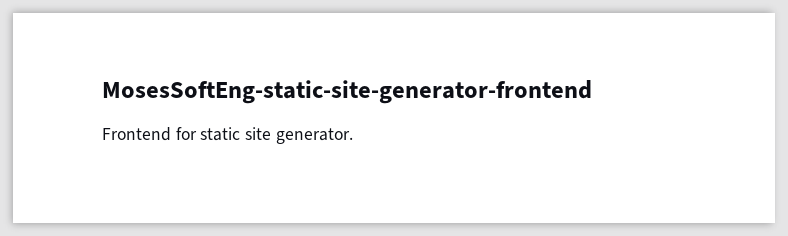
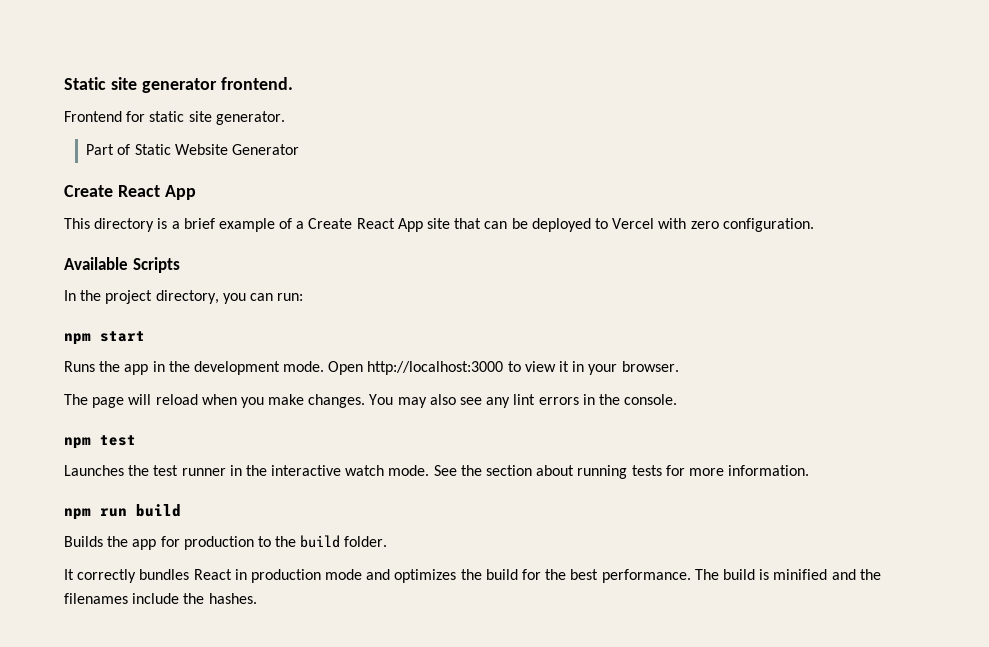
[102,80,592,104] MosesSoftEng-static-site-generator-frontend -> [64,77,293,93] Static site generator frontend.
(353, 136) none -> [86,144,299,155] [64,185,196,200] [64,218,814,232] [64,257,180,273] [64,290,304,304] [64,331,145,345] [64,361,679,375] [64,394,678,408] [64,435,136,449] [64,465,810,479] [64,504,181,520] [64,535,388,550] [64,569,881,583] [64,593,257,604] // Part of Static Website Generator // Create React App // This directory is a brief example of a Create React App site that can be deployed to Vercel with zero configuration. // Available Scripts // In the project directory, you can run: // npm start // Runs the app in the development mode. Open http://localhost:3000 to view it in your browser. // The page will reload when you make changes. You may also see any lint errors in the console. // npm test // Launches the test runner in the interactive watch mode. See the section about running tests for more information. // npm run build // Builds the app for production to the build folder. // It correctly bundles React in production mode and optimizes the build for the best performance. The build is minified and the filenames include the hashes.

